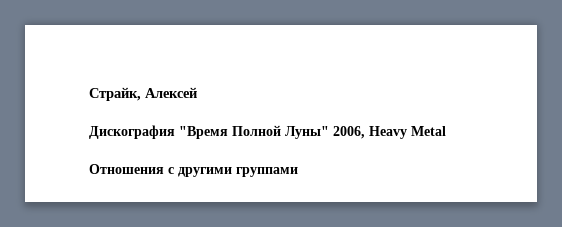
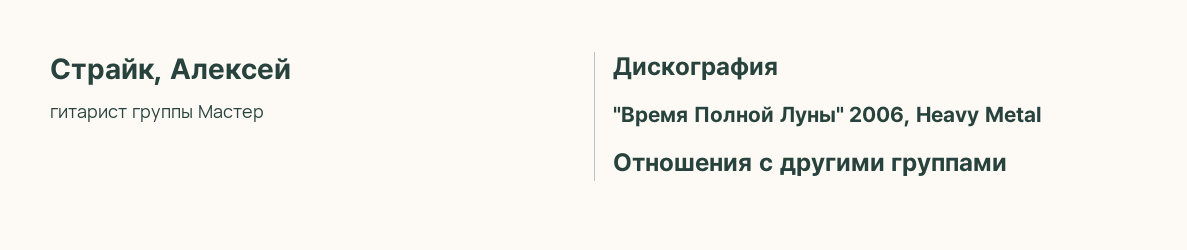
(197, 92) none -> [50,105,264,122] // гитарист группы Мастер
(175, 132) none -> (778, 68) //

